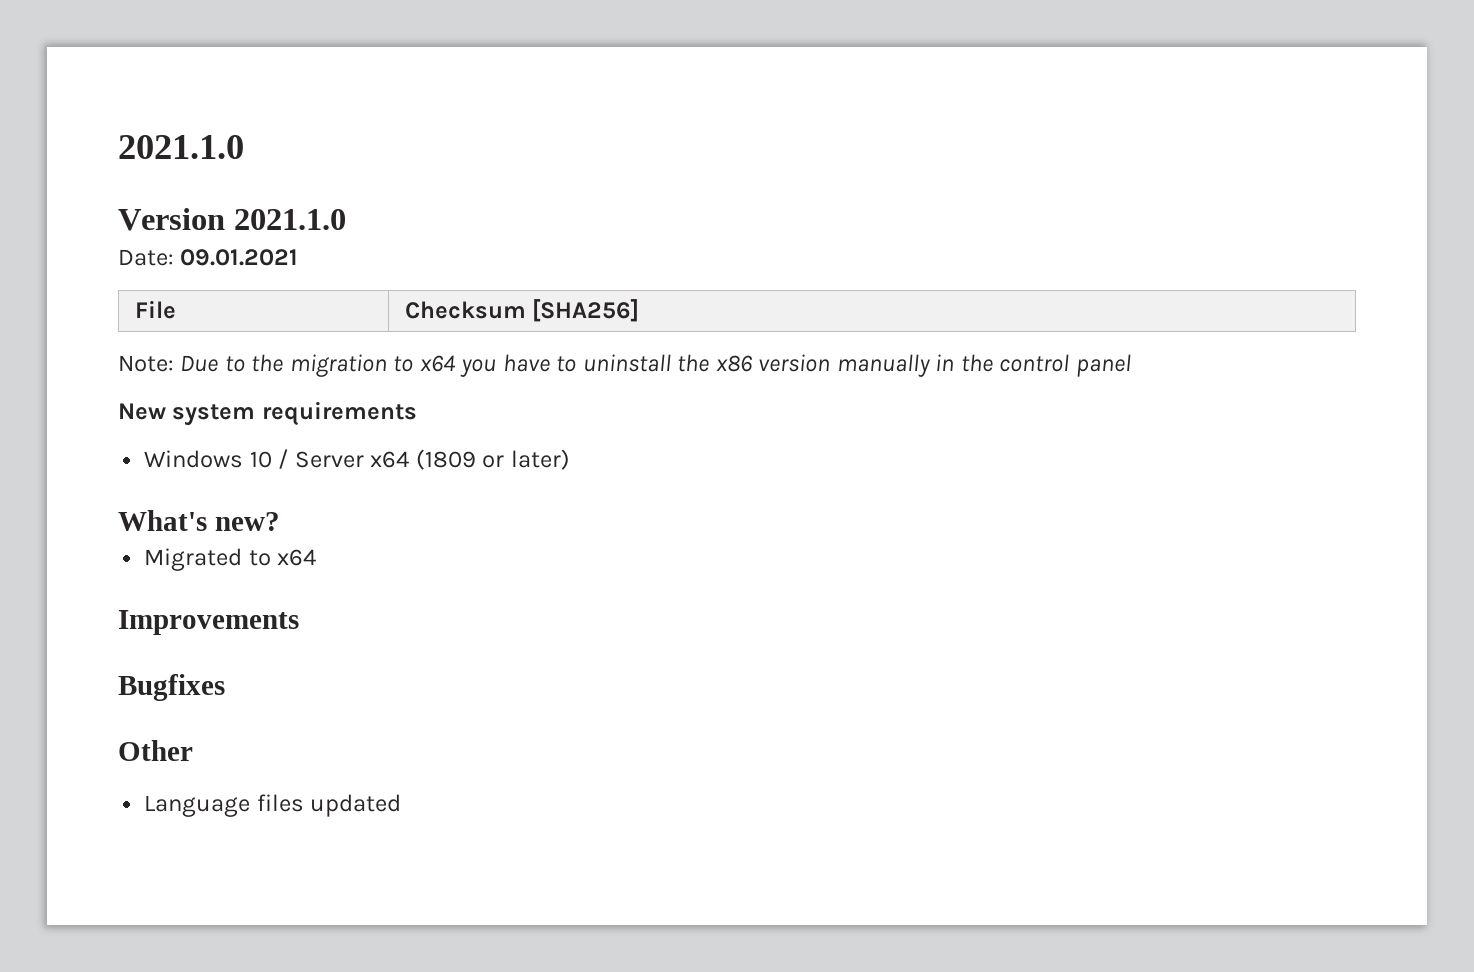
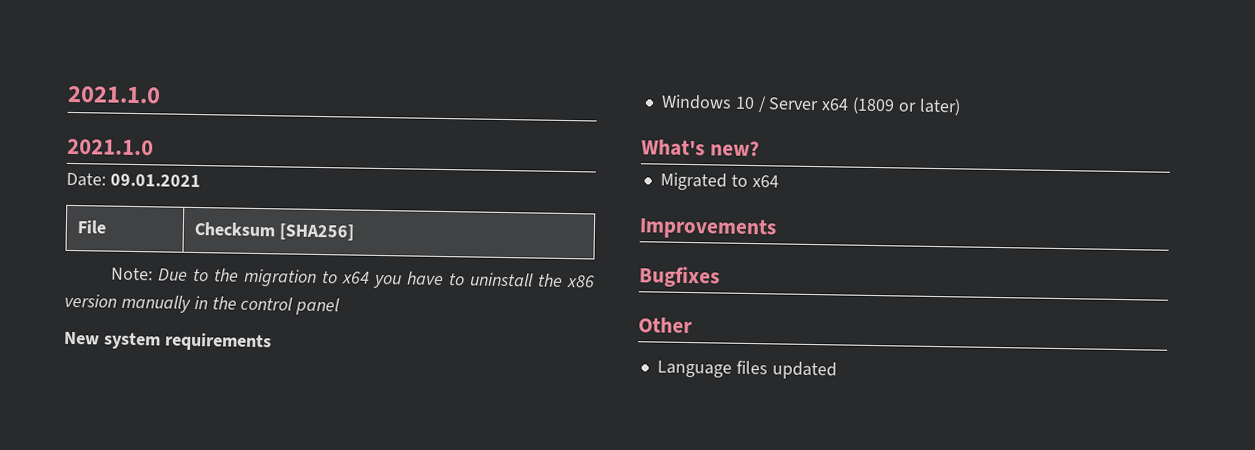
[118,135,244,159] [118,208,225,231] 2021.1.0 // Version -> [67,85,161,104] 2021.1.0 //

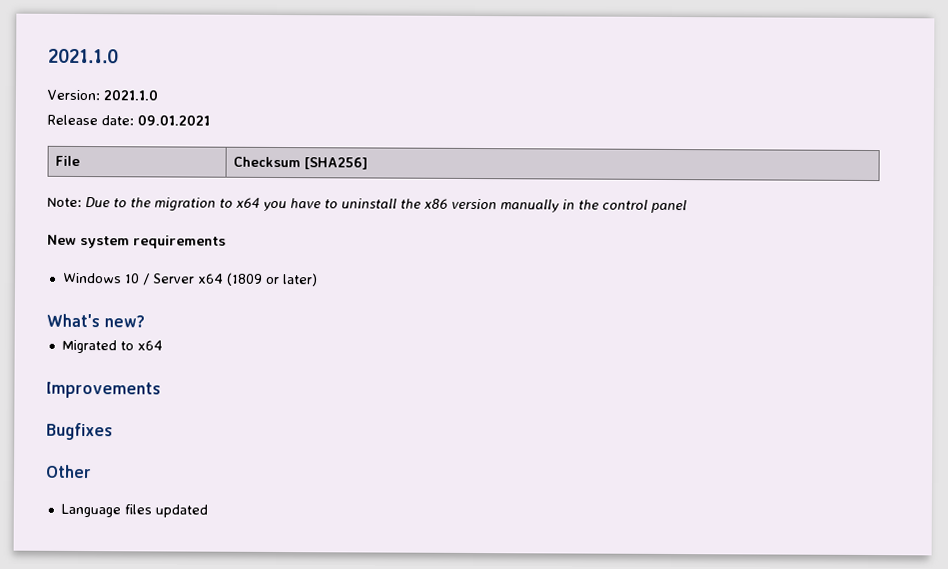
[67,85,161,104] [67,138,154,156] [66,172,106,187] 2021.1.0 // 2021.1.0 // Date: -> [48,48,119,64] [47,89,158,101] [47,114,134,126] 2021.1.0 // Version: 2021.1.0 // Release date:

